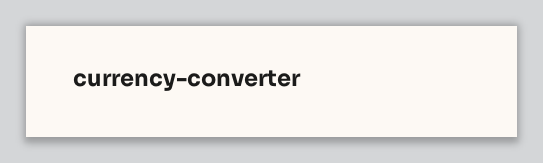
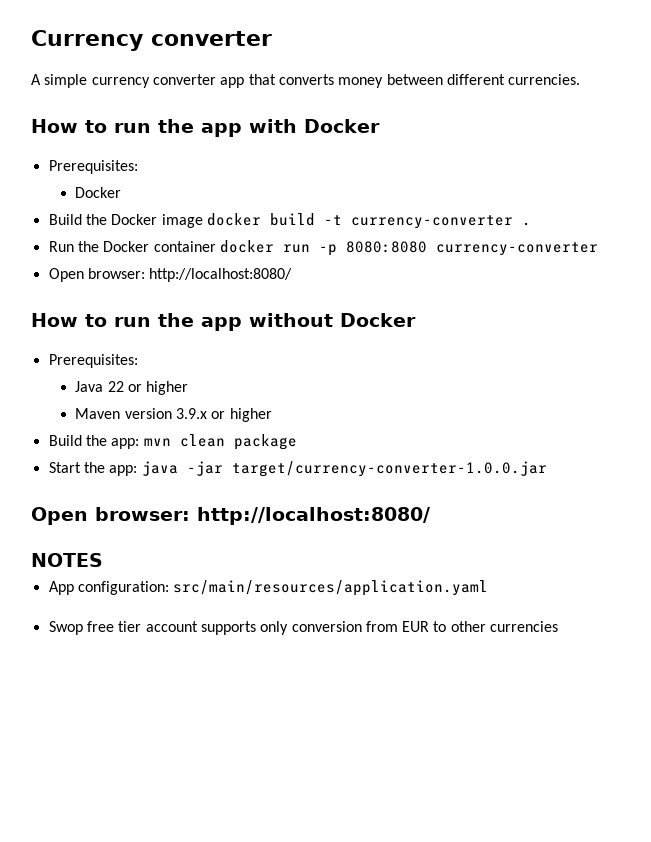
[73,70,301,91] currency-converter -> [31,30,272,51] [31,74,581,88] [31,119,380,137] [48,160,138,174] [75,187,122,198] [48,213,531,229] [48,240,598,256] [48,268,293,282] [31,313,416,331] [48,354,138,368] [75,381,189,395] [75,408,272,422] [48,434,297,450] [48,461,547,477] [31,507,430,525] [31,553,103,567] [48,580,489,596] [48,621,559,635] Currency converter // A simple currency converter app that converts money between different currencies. // How to run the app with Docker // Prerequisites: // Docker // Build the Docker image docker build -t currency-converter . // Run the Docker container docker run -p 8080:8080 currency-converter // Open browser: http://localhost:8080/ // How to run the app without Docker // Prerequisites: // Java 22 or higher // Maven version 3.9.x or higher // Build the app: mvn clean package // Start the app: java -jar target/currency-converter-1.0.0.jar // Open browser: http://localhost:8080/ // NOTES // App configuration: src/main/resources/application.yaml // Swop free tier account supports only conversion from EUR to other currencies

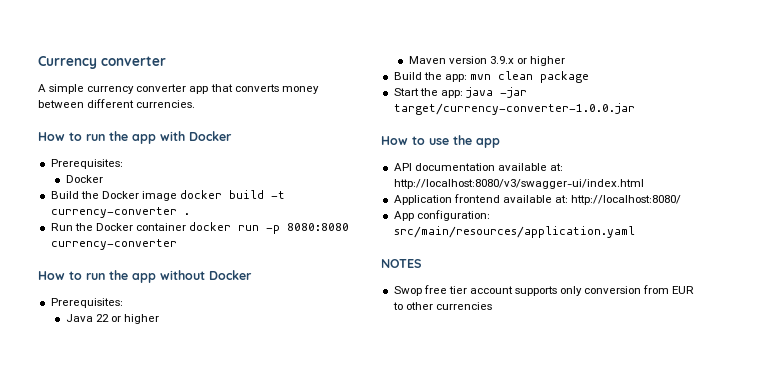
[48,268,293,282] // Open browser: http://localhost:8080/ -> (177, 244) none
[31,507,430,525] [31,553,103,567] Open browser: http://localhost:8080/ // NOTES -> [381,135,500,148] [393,163,563,171] [393,179,644,189] [393,194,682,205] How to use the app // API documentation available at: http://localhost:8080/v3/swagger-ui/index.html // Application frontend available at: http://localhost:8080/
(489, 588) none -> [381,259,421,268] // NOTES

